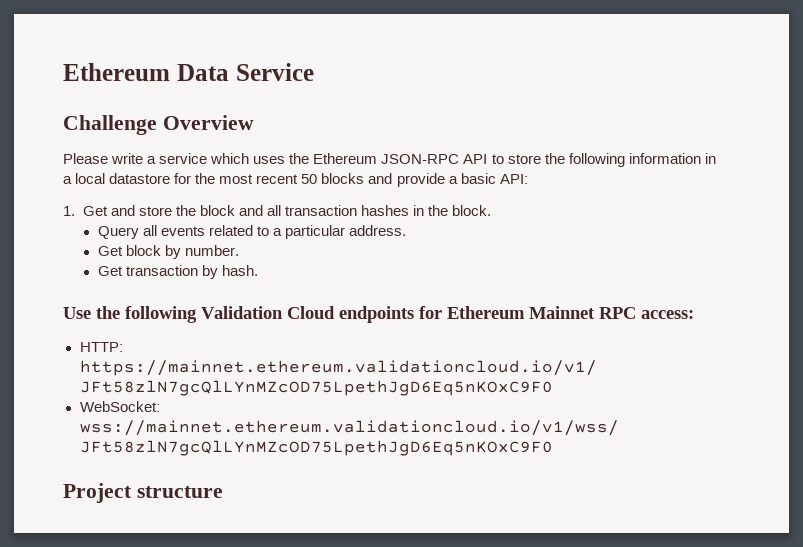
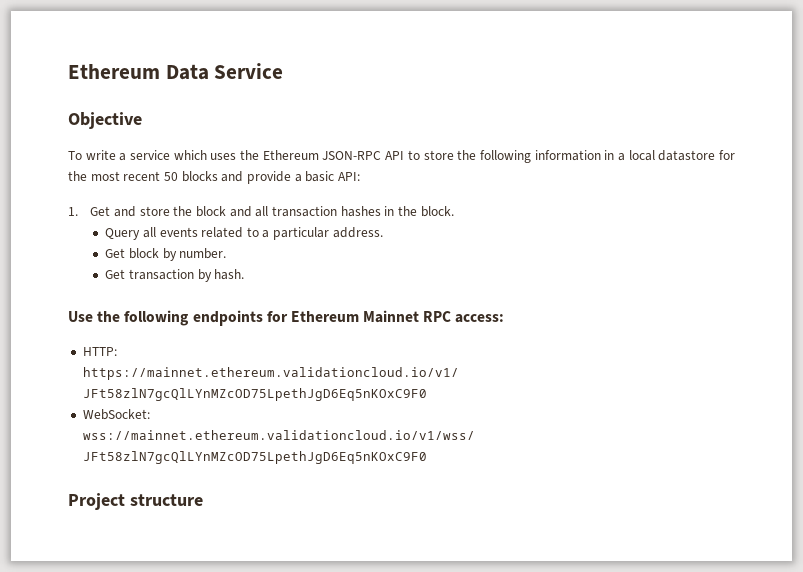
[63,115,254,135] [63,153,108,164] Challenge Overview // Please -> [68,112,142,129] [68,151,82,160] Objective // To
[201,306,335,319] Validation Cloud -> (190, 318) none

